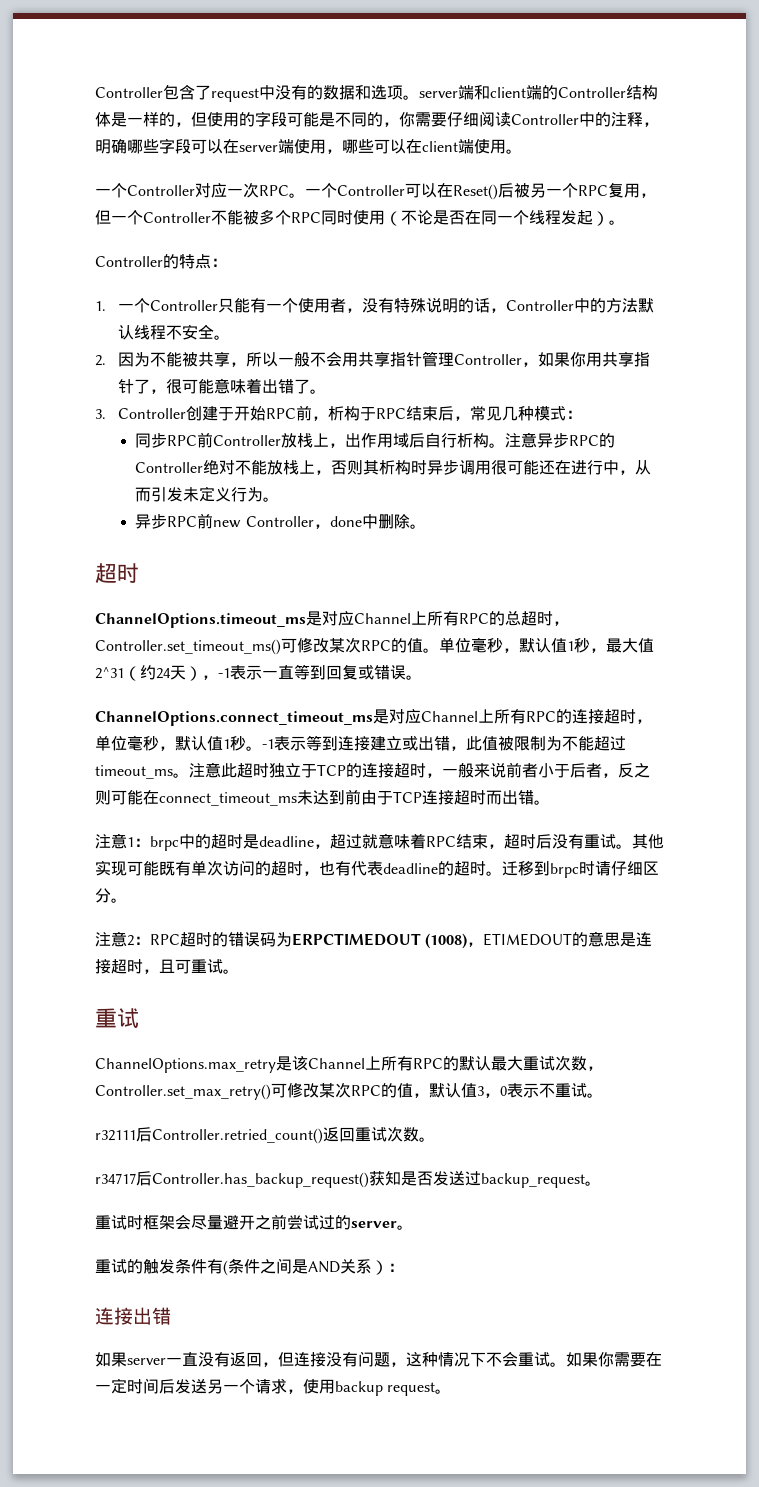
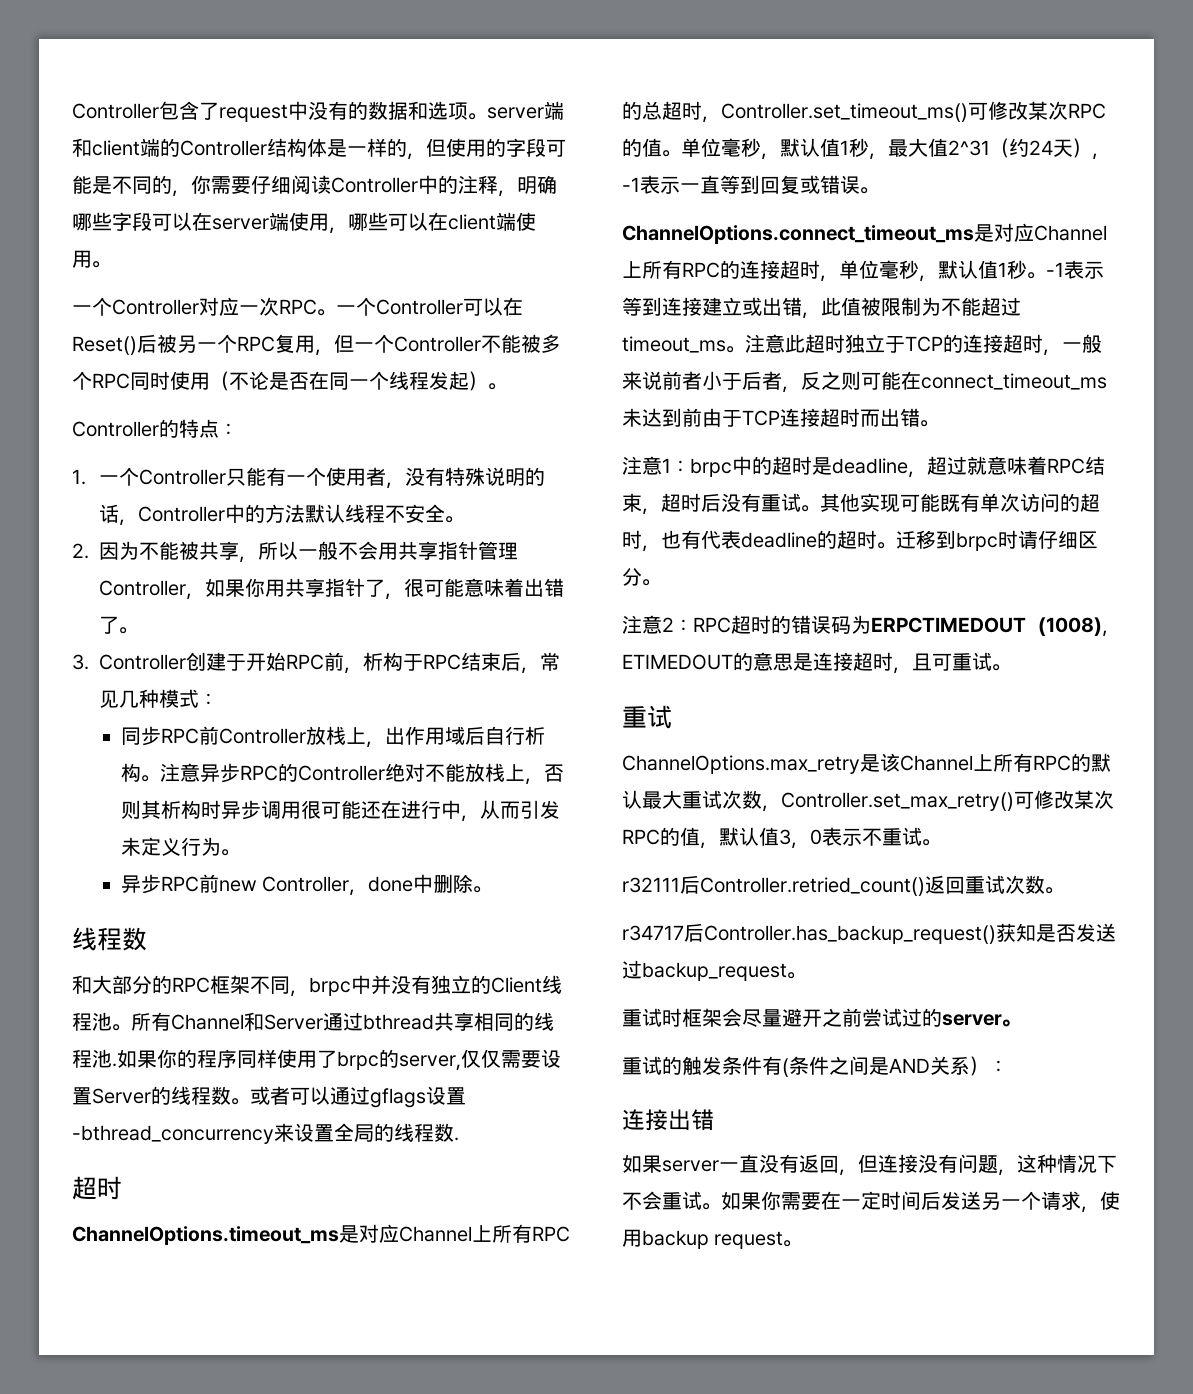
(426, 526) none -> [72,927,147,951] [72,975,562,997] [72,1012,554,1031] [72,1049,561,1071] [72,1086,466,1108] [72,1123,459,1144] // 线程数 // 和大部分的RPC框架不同，brpc中并没有独立的Client线程池。所有Channel和Server通过bthread共享相同的线程池.如果你的程序同样使用了brpc的server,仅仅需要设置Server的线程数。或者可以通过gflags设置-bthread_concurrency来设置全局的线程数.

